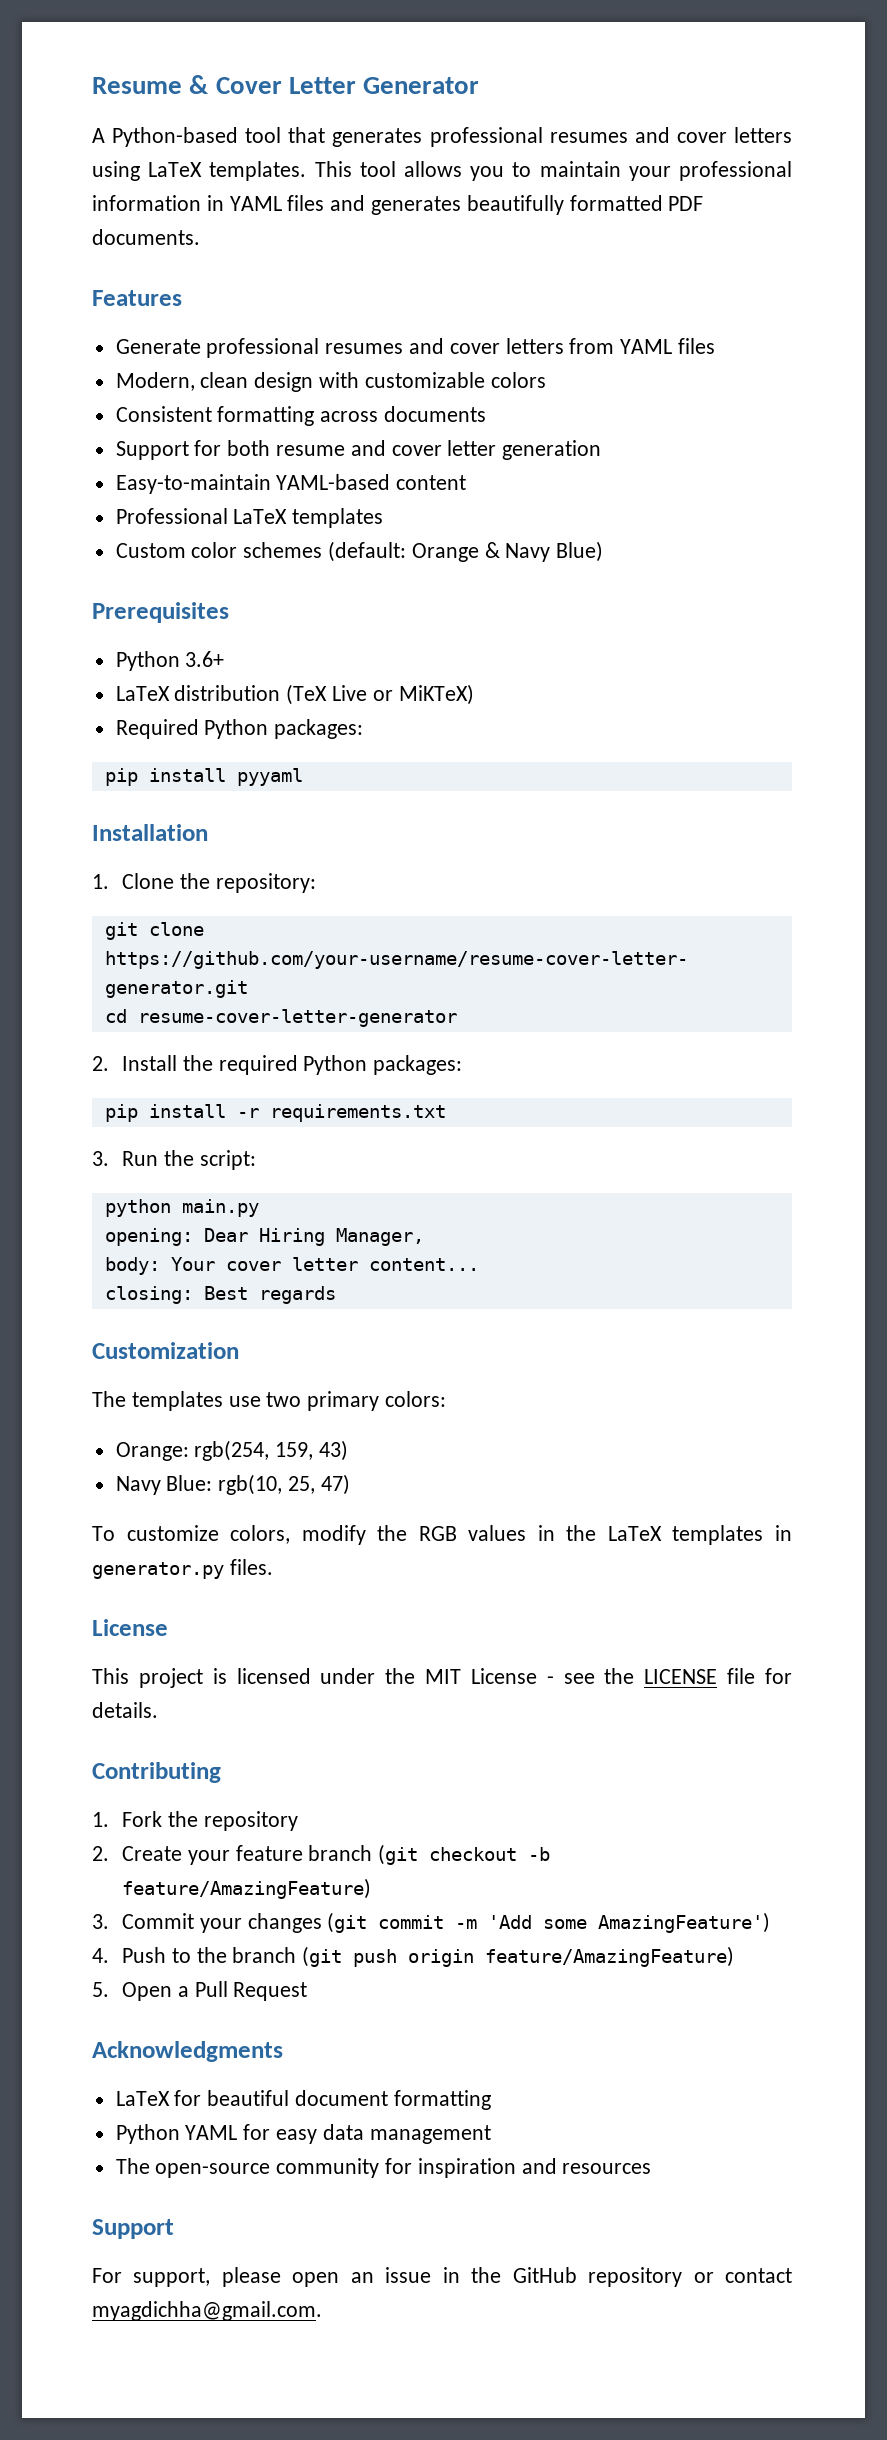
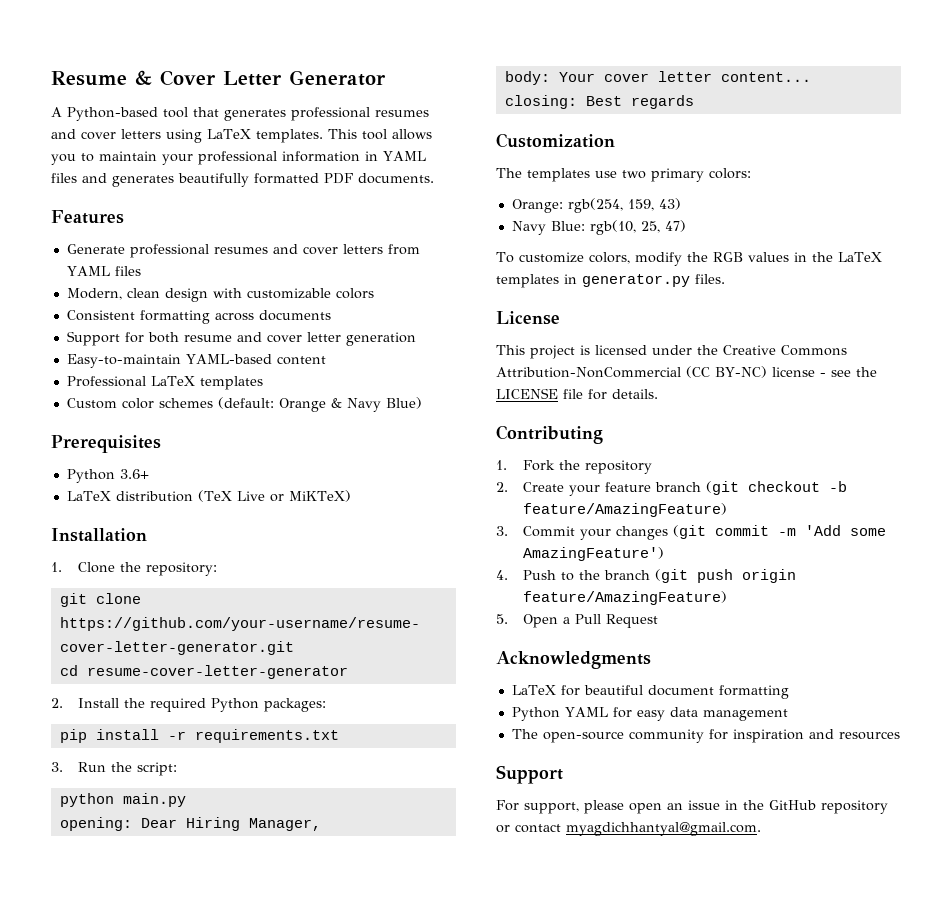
[115,719,364,739] [104,768,303,786] // Required Python packages: // pip install pyyaml -> (351, 496) none
[425,1668,537,1684] MIT License -> [723,345,847,356] [496,366,815,378] Creative Commons Attribution-NonCommercial (CC BY-NC) license
[92,2301,322,2321] myagdichha@gmail.com. -> [566,822,761,836] myagdichhantyal@gmail.com.

